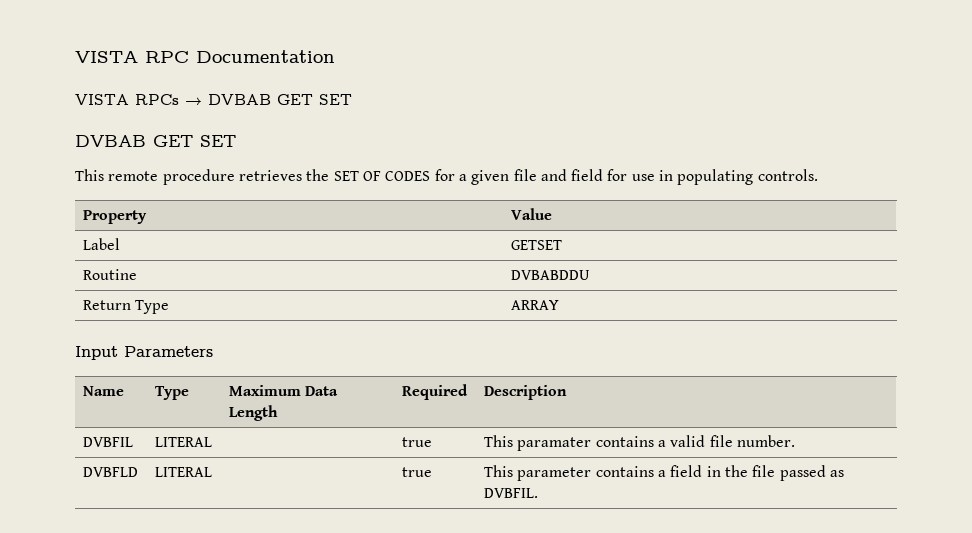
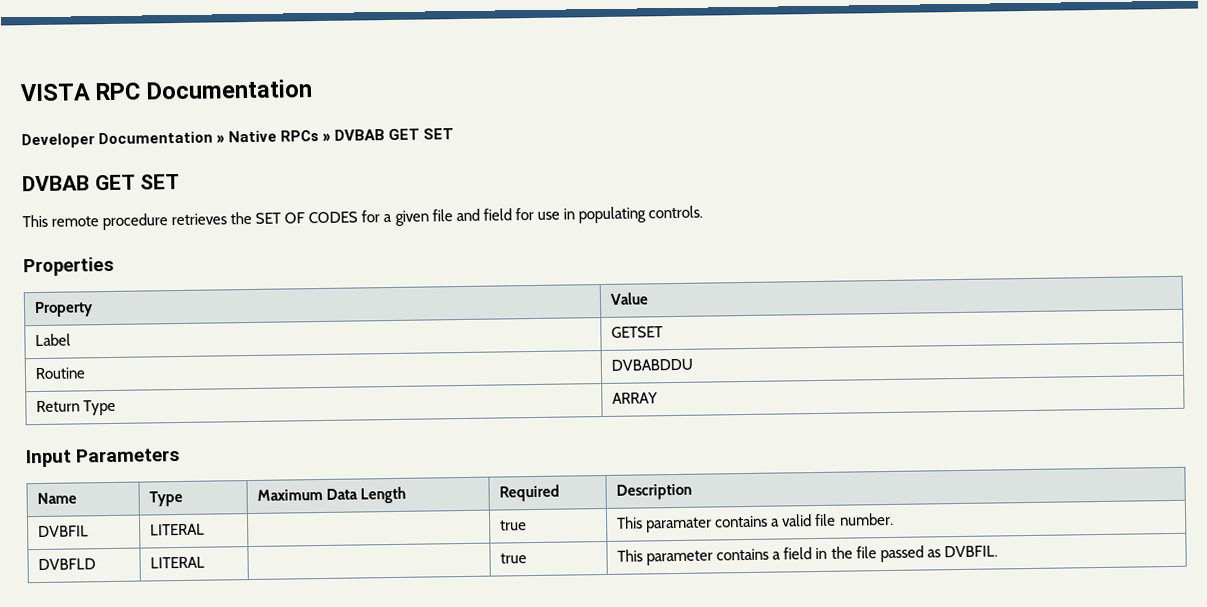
[75,94,202,105] VISTA RPCs → -> [21,129,332,149] Developer Documentation » Native RPCs »
(818, 175) none -> [23,256,114,277] // Properties

